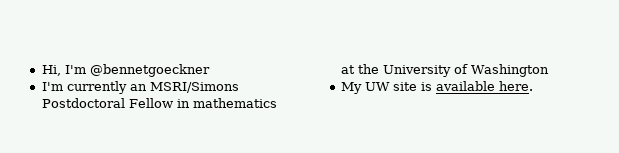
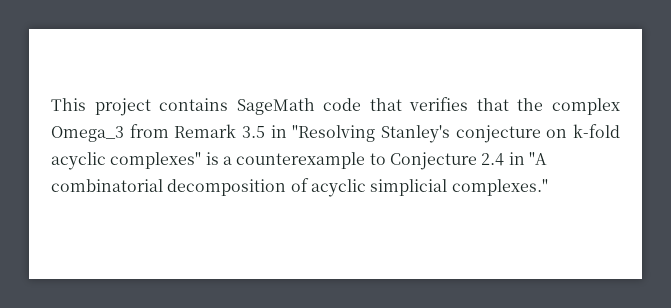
[41,64,210,77] [41,81,239,94] [41,98,277,108] [340,64,549,77] [340,81,533,94] Hi, I'm @bennetgoeckner // I'm currently an MSRI/Simons Postdoctoral Fellow in mathematics at the University of Washington // My UW site is available here. -> [51,97,620,116] [51,124,620,143] [51,152,547,170] [51,178,548,197] This project contains SageMath code that verifies that the complex Omega_3 from Remark 3.5 in "Resolving Stanley's conjecture on k-fold acyclic complexes" is a counterexample to Conjecture 2.4 in "A combinatorial decomposition of acyclic simplicial complexes."

